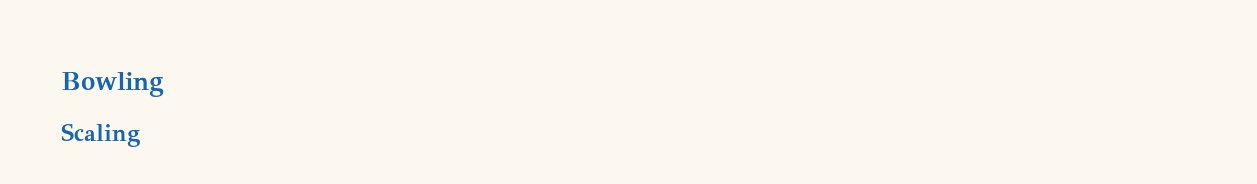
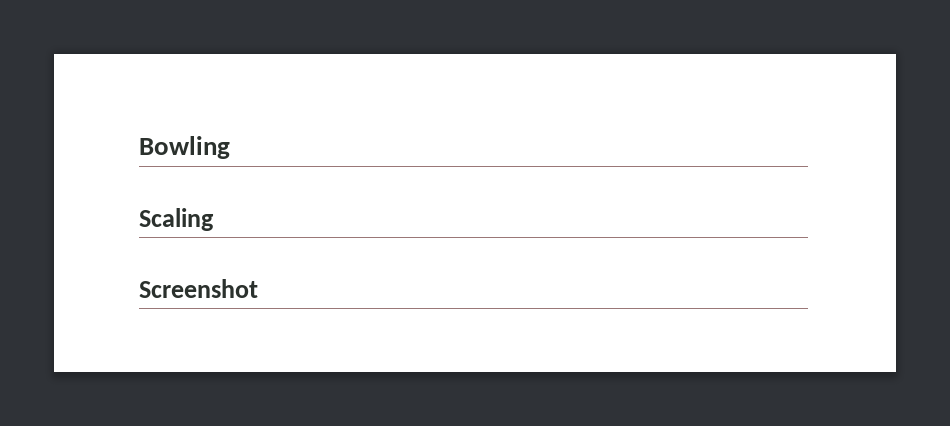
(140, 135) none -> [139,279,258,298] // Screenshot

